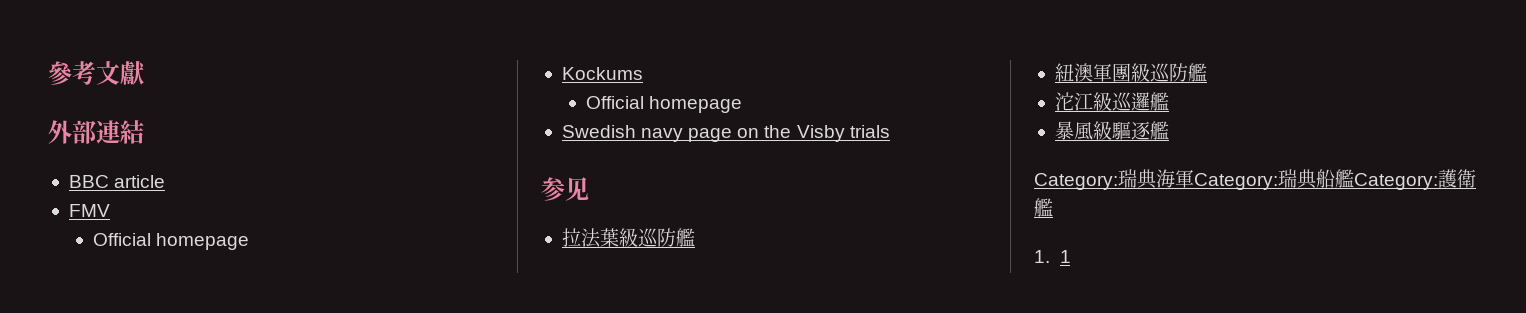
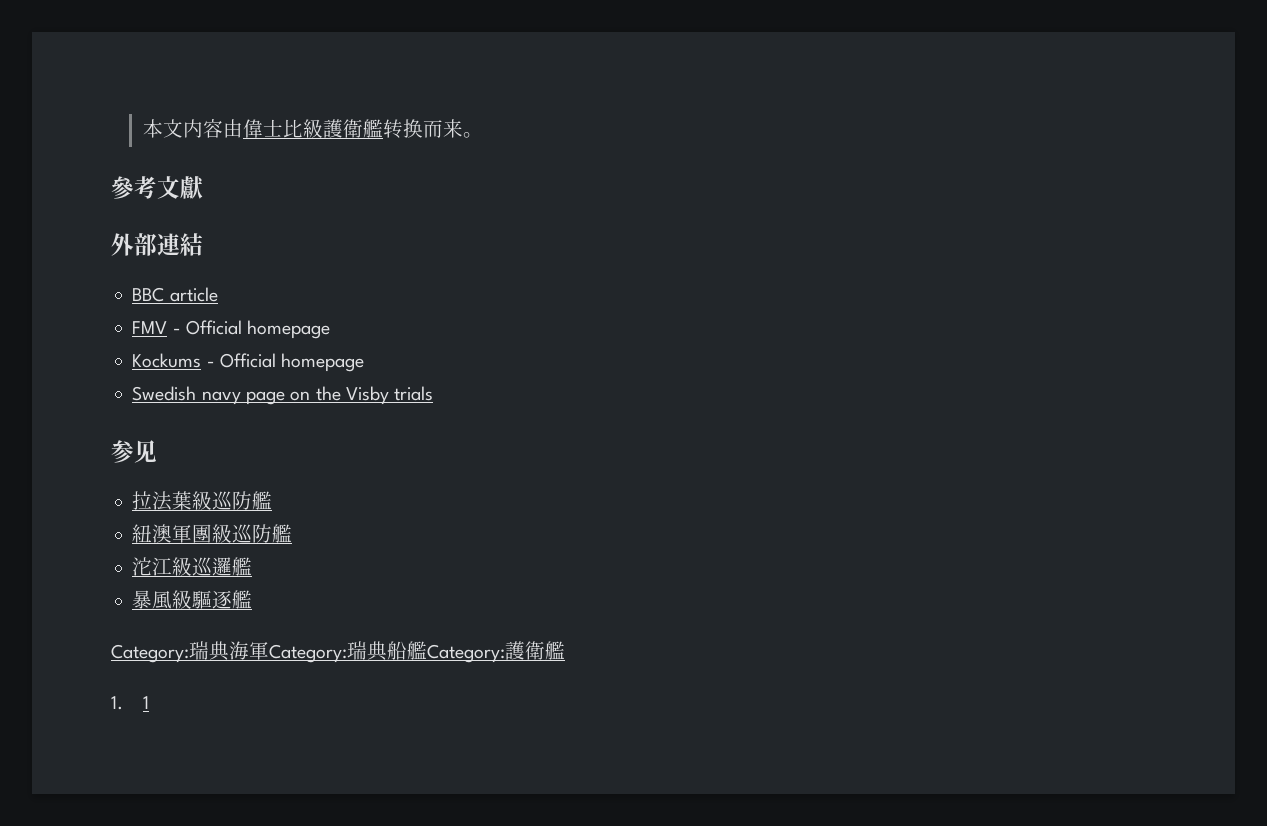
(48, 73) none -> [142,119,483,139] 本文内容由偉士比級護衛艦转换而来。 //
(110, 210) // -> [172,328,181,334] -
(643, 73) // -> [206,361,215,367] -

